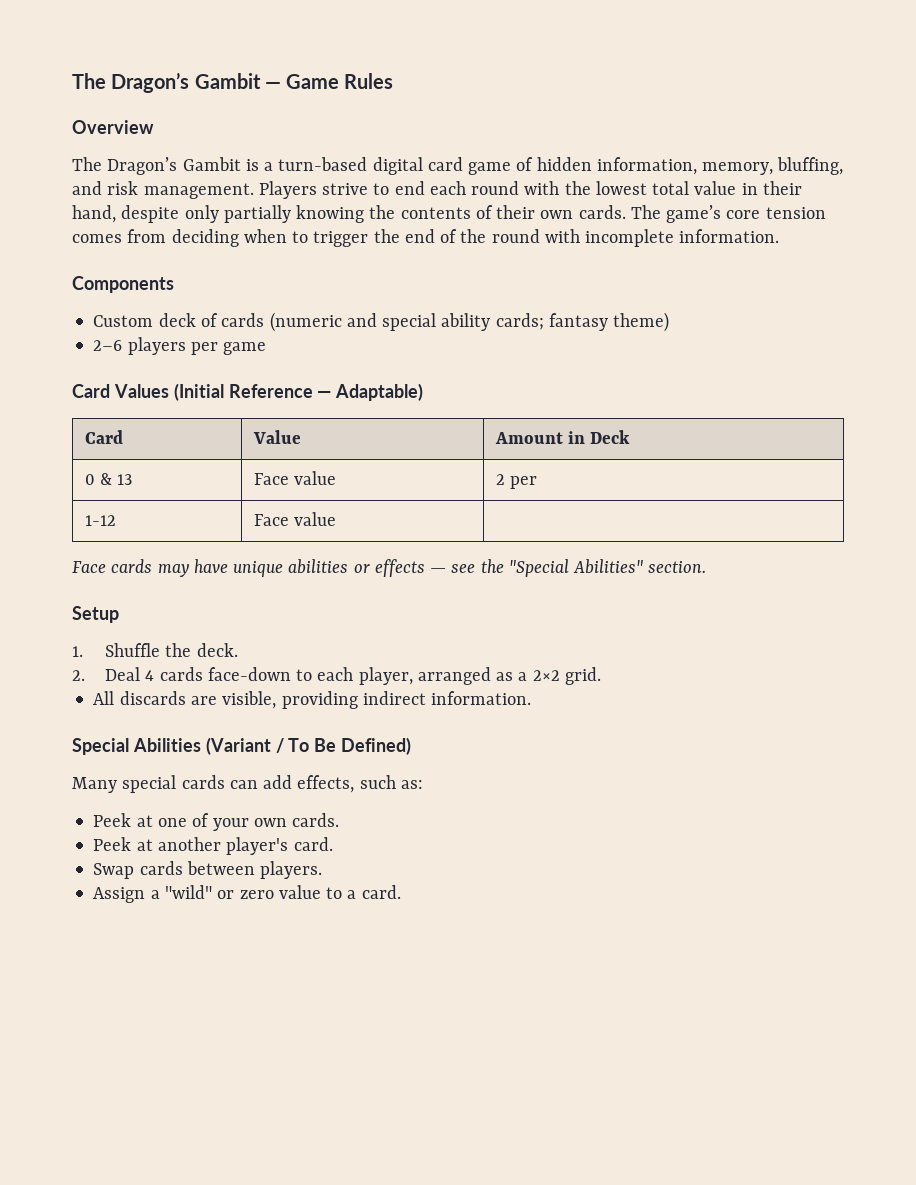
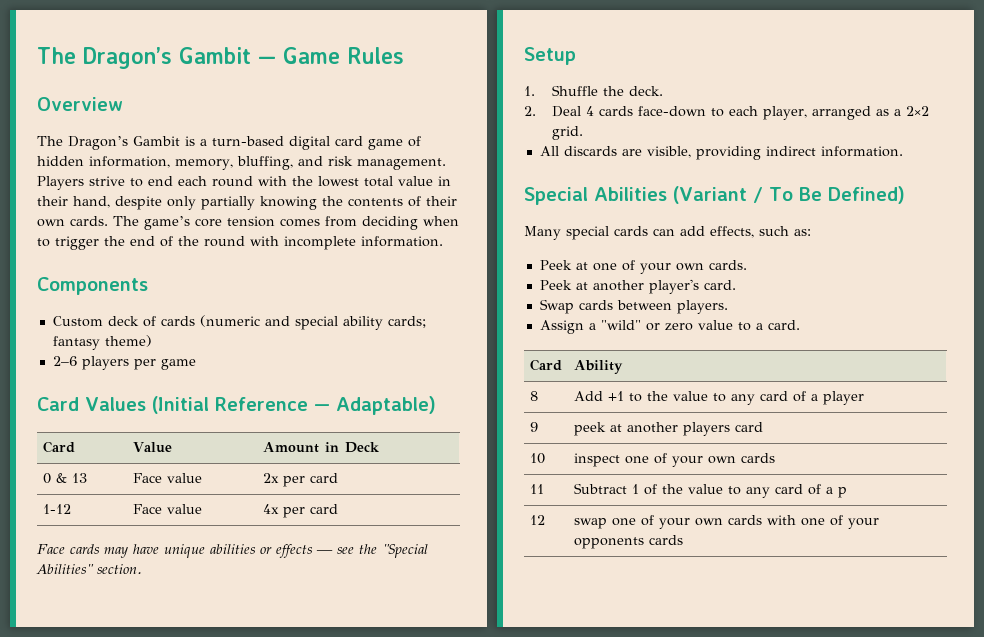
[495,474,537,489] 2 per -> [262,473,338,487] 2x per card
(336, 519) none -> [262,504,338,518] 4x per card
(401, 892) none -> [529,359,562,371] [573,360,623,374] [529,391,538,401] [573,391,864,405] [529,422,538,432] [573,422,763,436] [529,453,545,464] [573,453,775,467] [529,484,544,494] [573,483,847,498] [529,515,545,525] [573,515,879,529] [573,535,683,549] // Card | Ability // 8 | Add +1 to the value to any card of a player // 9 | peek at another players card // 10 | inspect one of your own cards // 11 | Subtract 1 of the value to any card of a p // 12 | swap one of your own cards with one of your opponents cards

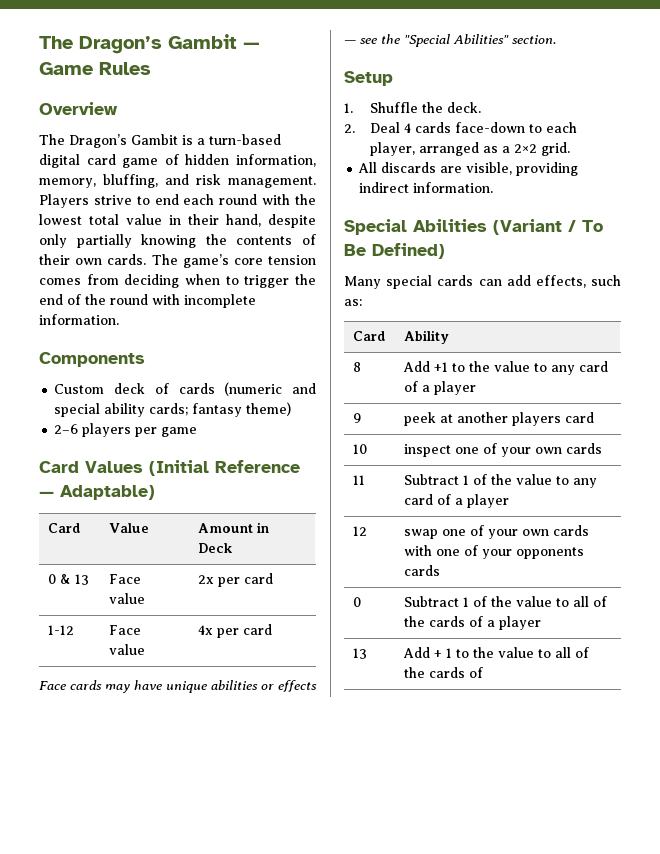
[539,260,747,274] [539,279,736,294] [539,299,728,314] [539,320,800,334] // Peek at one of your own cards. // Peek at another player's card. // Swap cards between players. // Assign a "wild" or zero value to a card. -> (362, 302) none
[837,487,847,498] p -> [467,494,510,508] player
(683, 540) none -> [353,597,362,607] [404,596,608,607] [404,616,542,630] [353,648,368,659] [403,647,590,658] [404,667,484,678] // 0 | Subtract 1 of the value to all of the cards of a player // 13 | Add + 1 to the value to all of the cards of

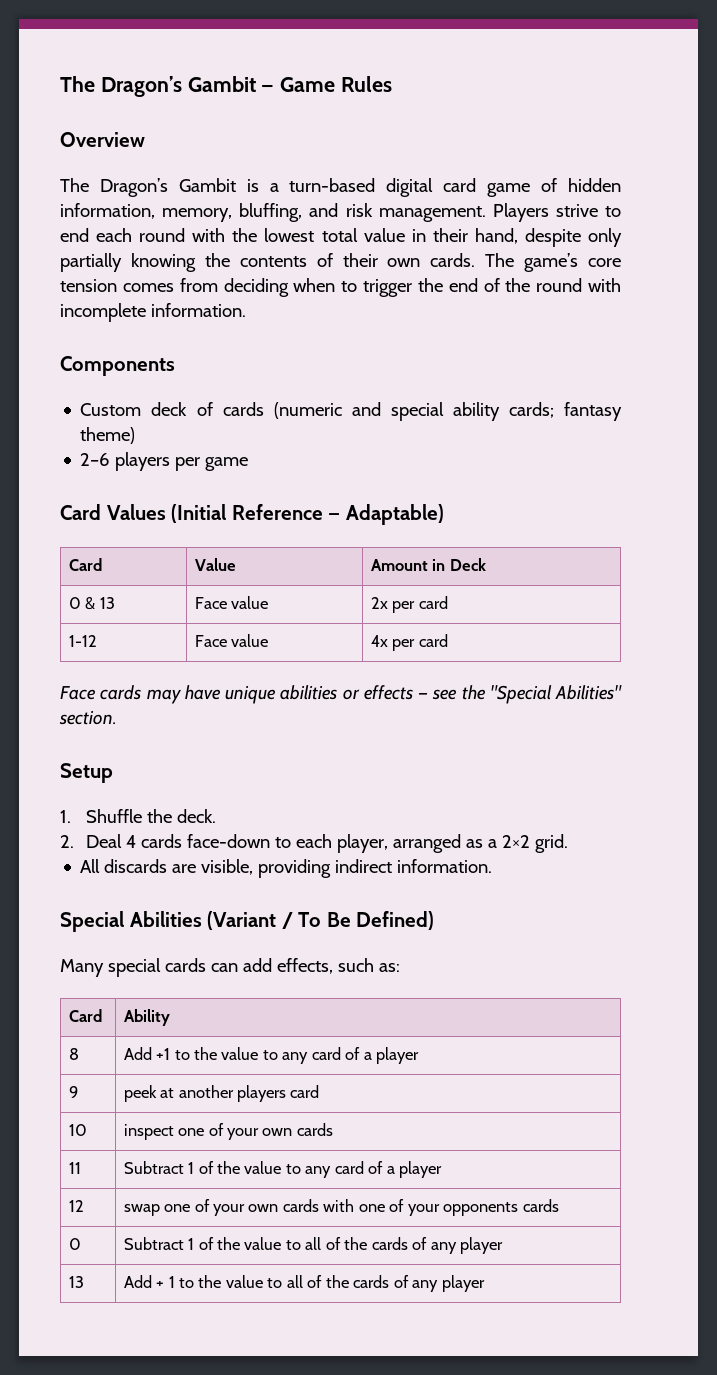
[487,620,496,627] a -> [430,1242,457,1254] any
(484, 672) none -> [412,1275,485,1292] any player

